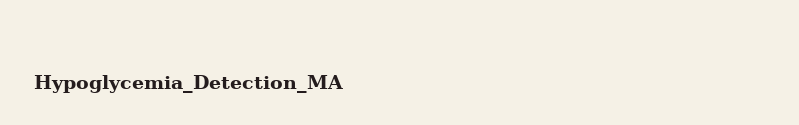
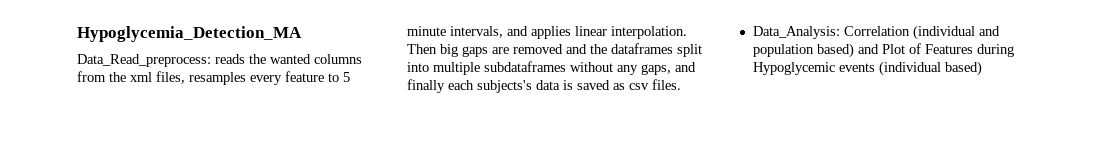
(343, 84) none -> [77,54,362,67] [77,71,350,85] [407,26,687,39] [407,43,702,57] [407,61,696,75] [407,79,681,93] [752,25,1000,40] [752,43,1014,58] [752,61,982,76] // Data_Read_preprocess: reads the wanted columns from the xml files, resamples every feature to 5 minute intervals, and applies linear interpolation. Then big gaps are removed and the dataframes split into multiple subdataframes without any gaps, and finally each subjects's data is saved as csv files. // Data_Analysis: Correlation (individual and population based) and Plot of Features during Hypoglycemic events (individual based)

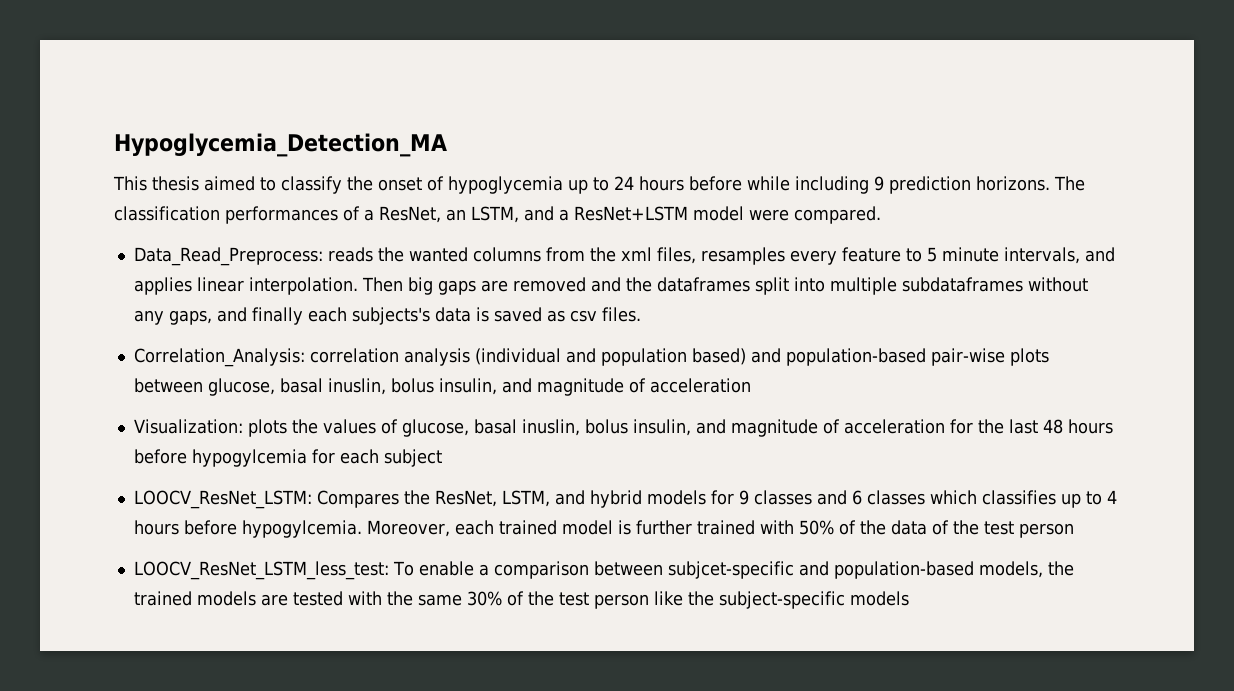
[77,54,211,67] Data_Read_preprocess: -> [113,176,1085,194] [114,206,881,224] [133,247,323,266] This thesis aimed to classify the onset of hypoglycemia up to 24 hours before while including 9 prediction horizons. The classification performances of a ResNet, an LSTM, and a ResNet+LSTM model were compared. // Data_Read_Preprocess:
[752,26,910,39] Data_Analysis: Correlation -> [133,348,470,367] Correlation_Analysis: correlation analysis
[881,43,1014,57] [752,61,982,76] Plot of Features during Hypoglycemic events (individual based) -> [785,348,1049,366] [133,378,751,396] [133,419,1113,437] [133,449,442,467] [133,490,1117,509] [133,520,1074,538] [133,561,1074,580] [133,591,909,609] population-based pair-wise plots between glucose, basal inuslin, bolus insulin, and magnitude of acceleration // Visualization: plots the values of glucose, basal inuslin, bolus insulin, and magnitude of acceleration for the last 48 hours before hypogylcemia for each subject // LOOCV_ResNet_LSTM: Compares the ResNet, LSTM, and hybrid models for 9 classes and 6 classes which classifies up to 4 hours before hypogylcemia. Moreover, each trained model is further trained with 50% of the data of the test person // LOOCV_ResNet_LSTM_less_test: To enable a comparison between subjcet-specific and population-based models, the trained models are tested with the same 30% of the test person like the subject-specific models

